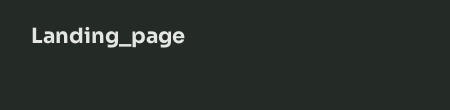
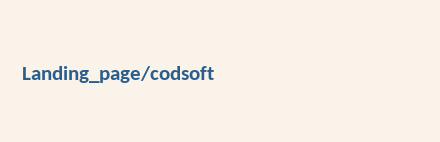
[31,26,185,48] Landing_page -> [22,66,214,83] Landing_page/codsoft

